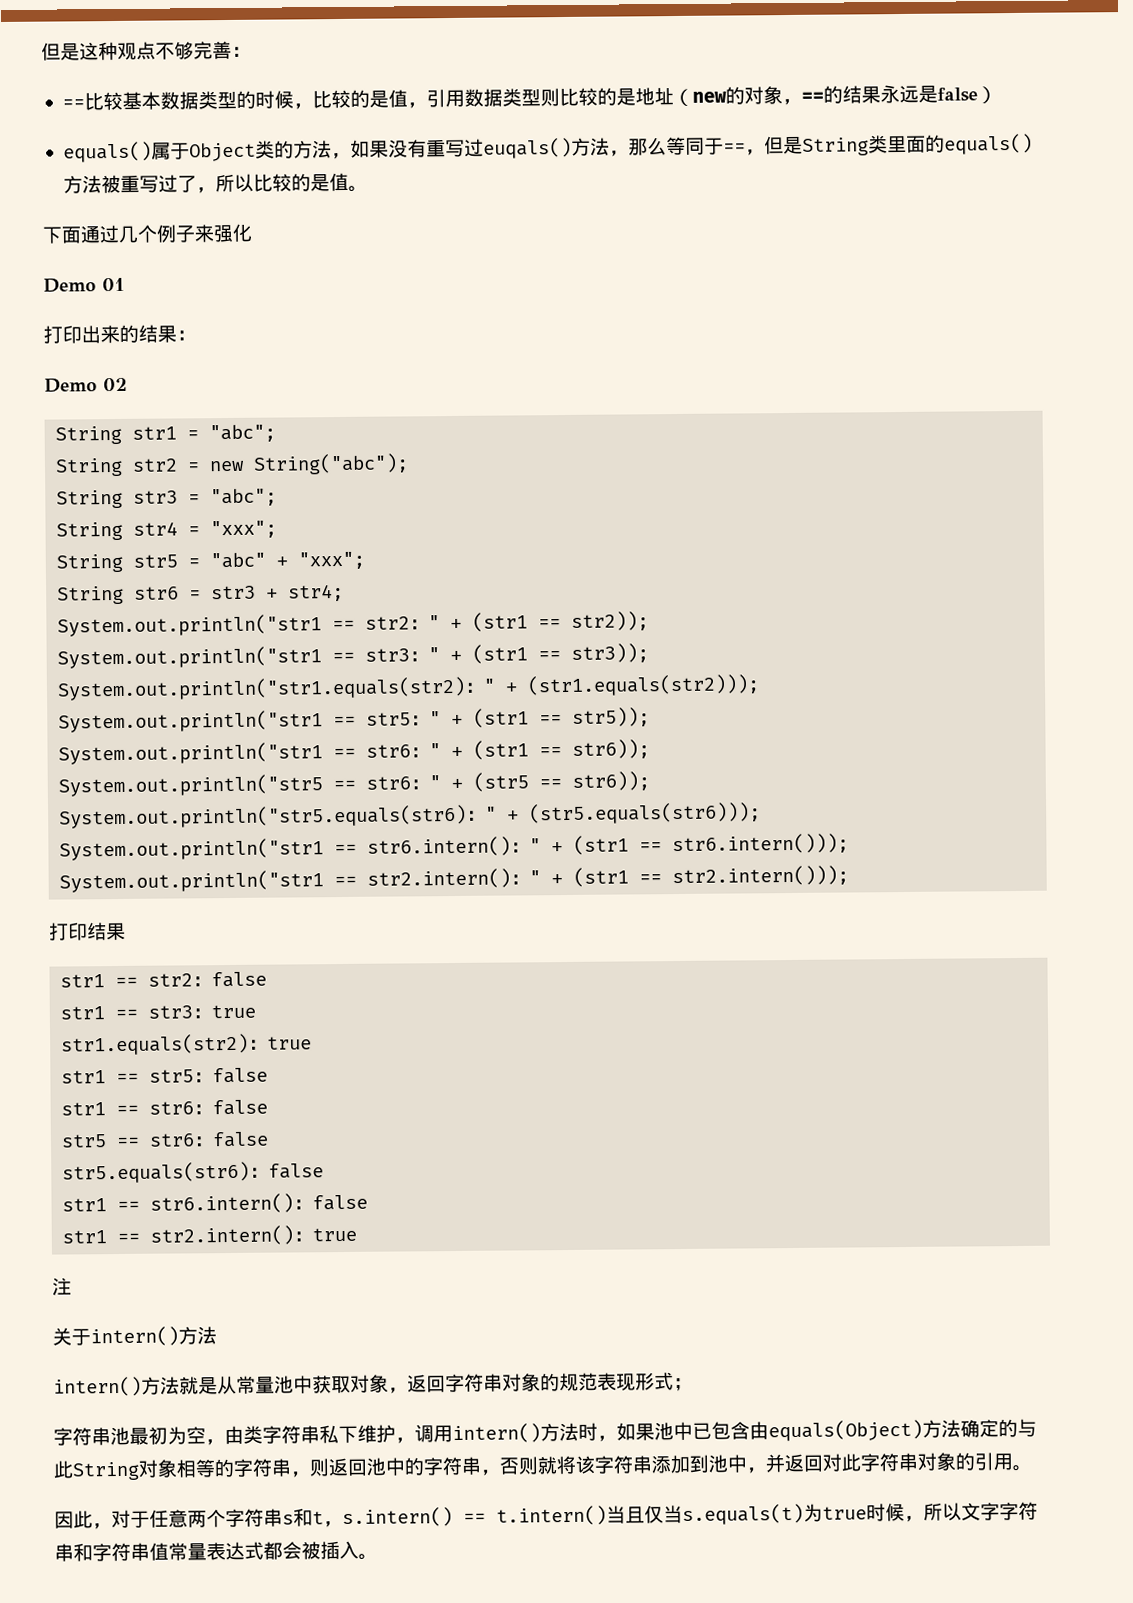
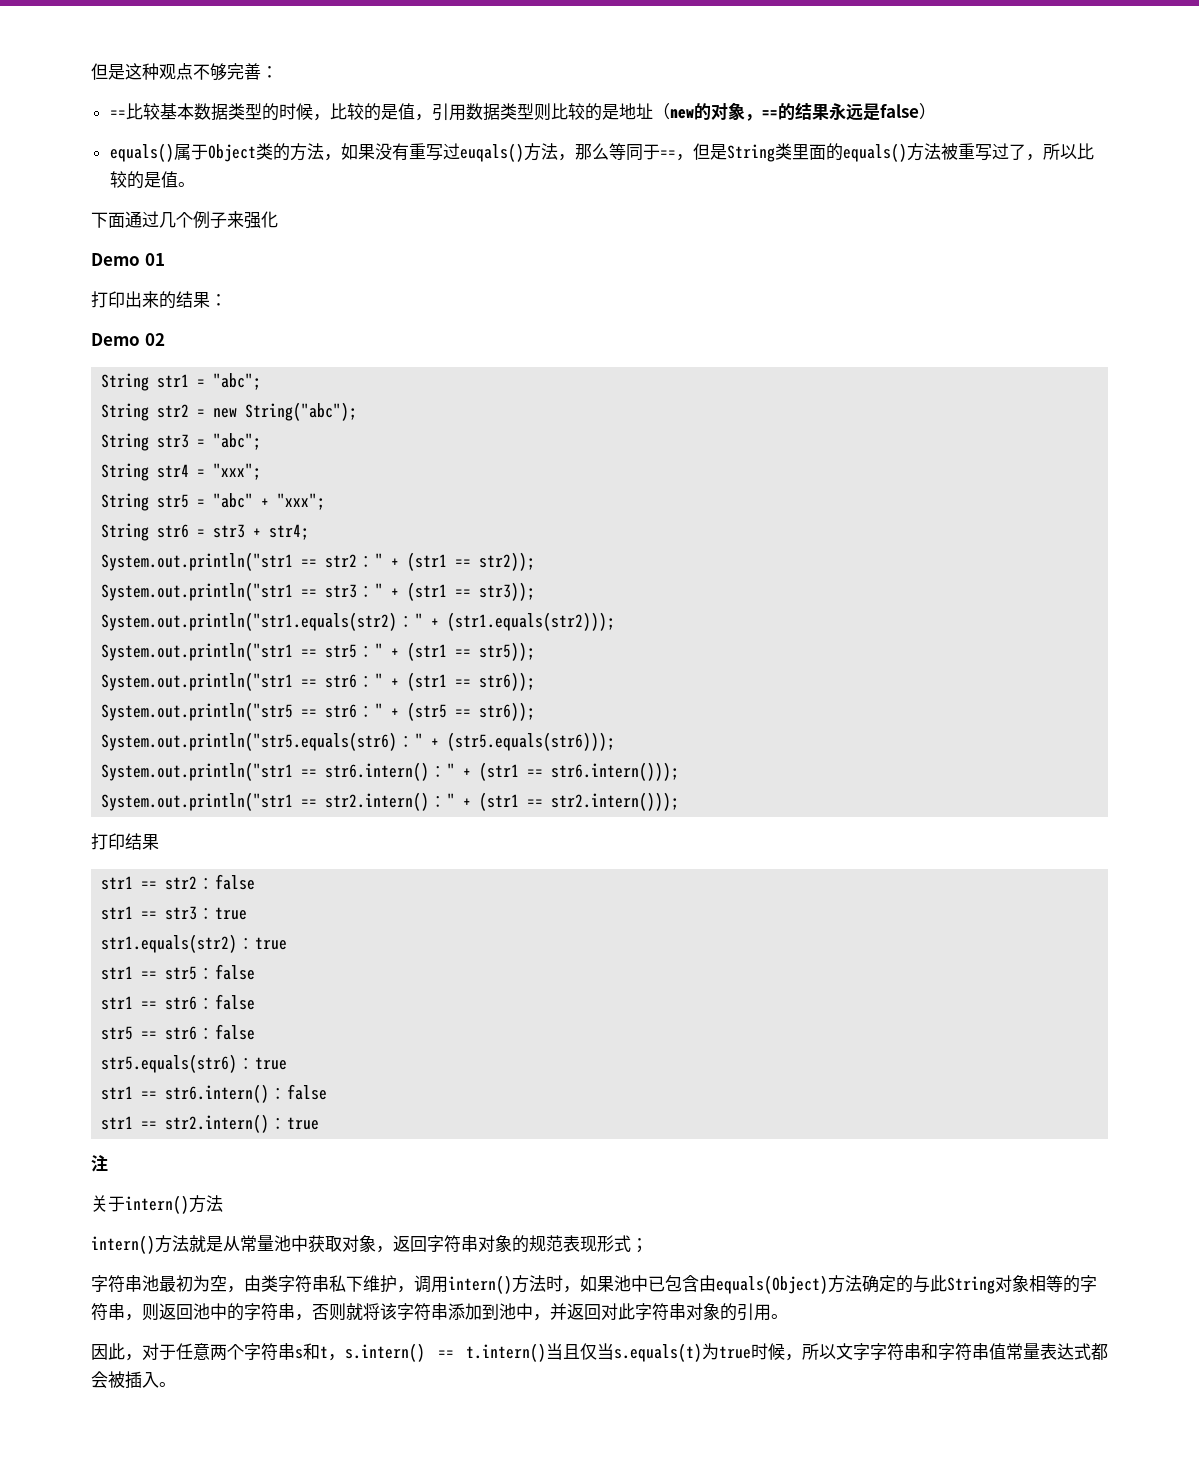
[268,1163,325,1179] false -> [255,1057,288,1070] true

